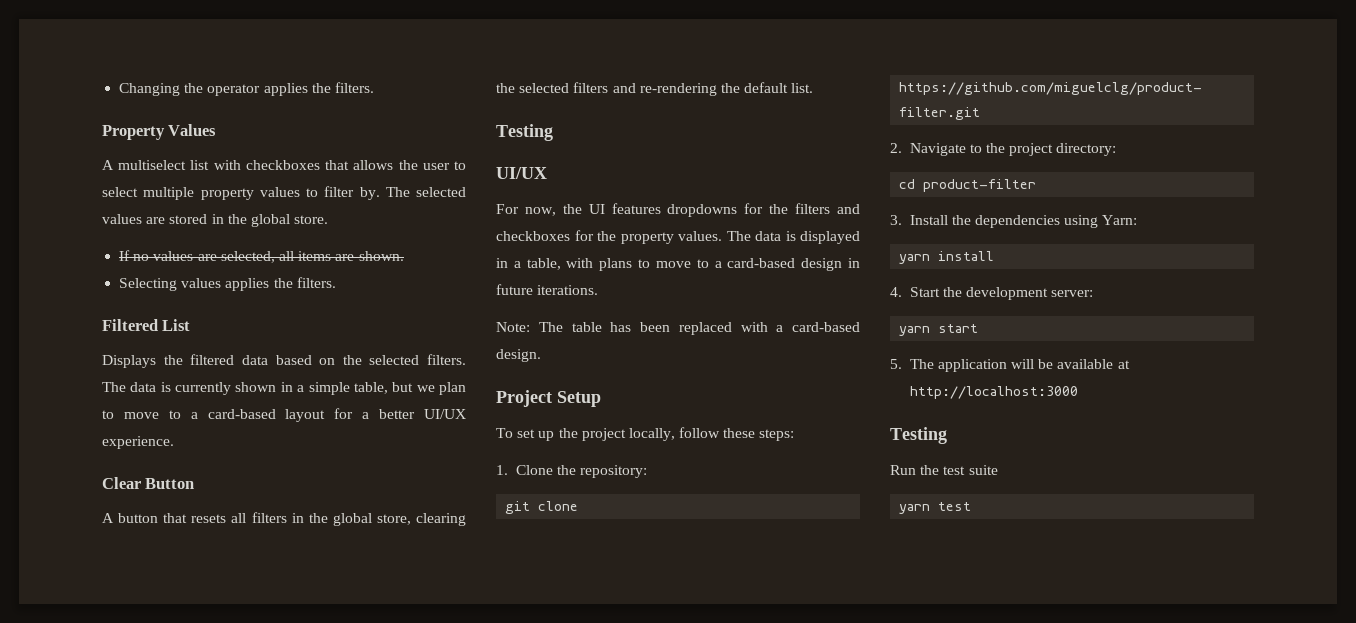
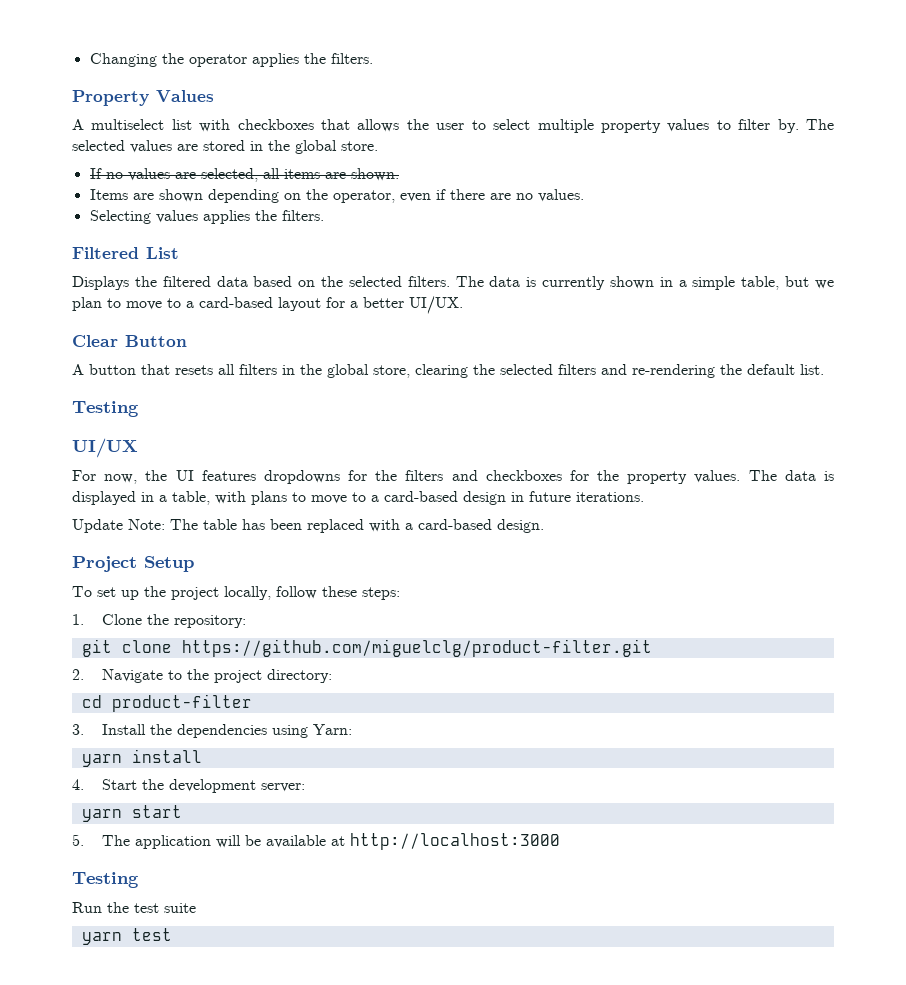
(404, 256) none -> [89,189,584,203] // Items are shown depending on the operator, even if there are no values.
[424,409,467,419] [102,436,174,449] UI/UX experience. -> [409,296,463,314] UI/UX.
(599, 290) none -> [72,519,123,533] Update

